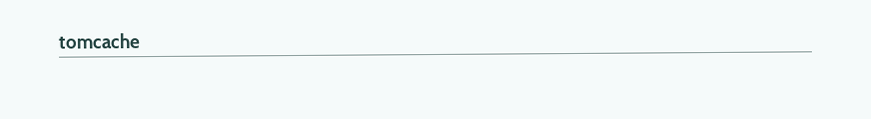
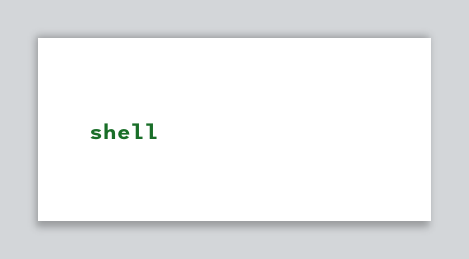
[58,33,140,49] tomcache -> [89,123,159,140] shell

